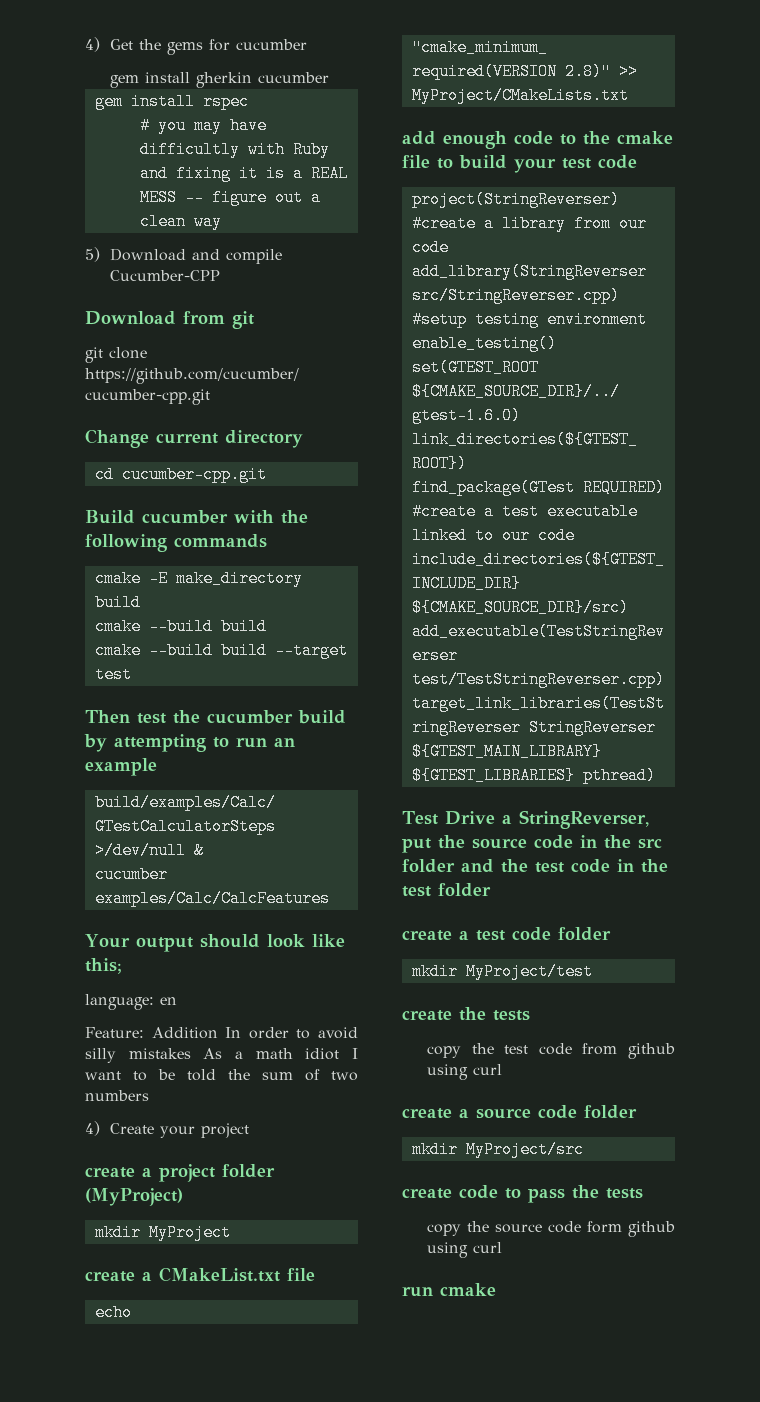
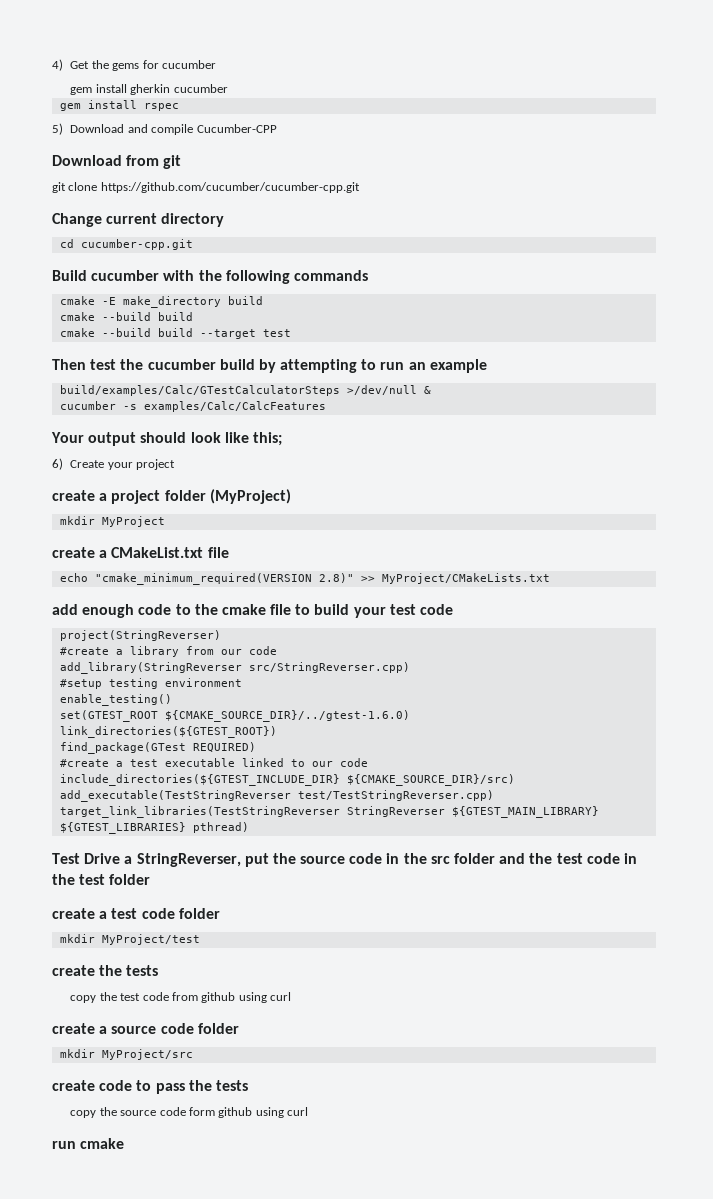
[139,117,267,134] [139,141,330,158] [139,165,348,182] [139,189,321,206] [139,213,222,230] // # you may have difficultly with Ruby and fixing it is a REAL MESS -- figure out a clean way -> (179, 107) none
(168, 874) none -> [122,404,137,410] -s
[85,994,177,1010] [85,1027,358,1039] [85,1048,358,1063] [85,1069,358,1081] [85,1090,149,1101] [85,1121,100,1136] language: en // Feature: Addition In order to avoid silly mistakes As a math idiot I want to be told the sum of two numbers // 4) -> [52,458,63,470] 6)

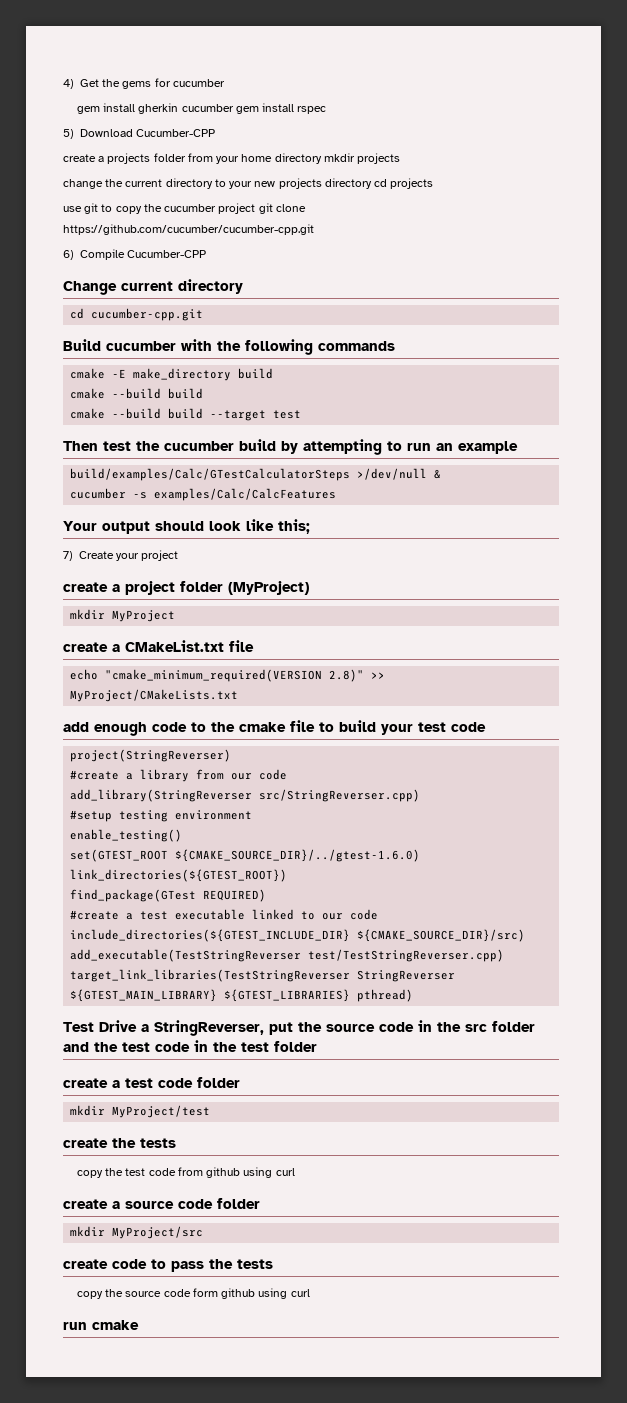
(228, 88) // -> (234, 108) none
[127,124,277,135] [52,155,182,169] and compile Cucumber-CPP // Download from git // -> [136,129,216,137] [63,153,401,164] [63,178,434,189] [63,203,256,214] Cucumber-CPP // create a projects folder from your home directory mkdir projects // change the current directory to your new projects directory cd projects // use git to copy the cucumber project
(360, 187) none -> [63,249,207,260] // 6) Compile Cucumber-CPP
[52,458,63,470] 6) -> [63,551,73,561] 7)

